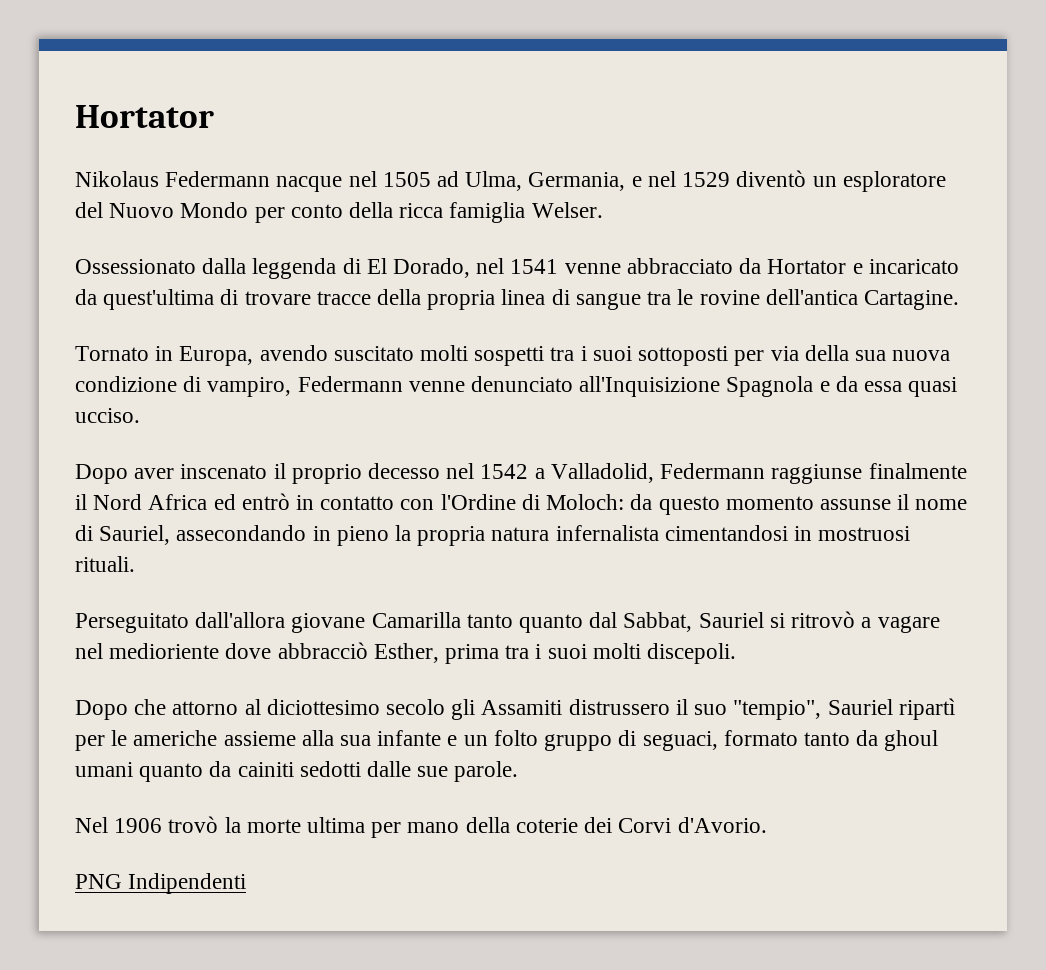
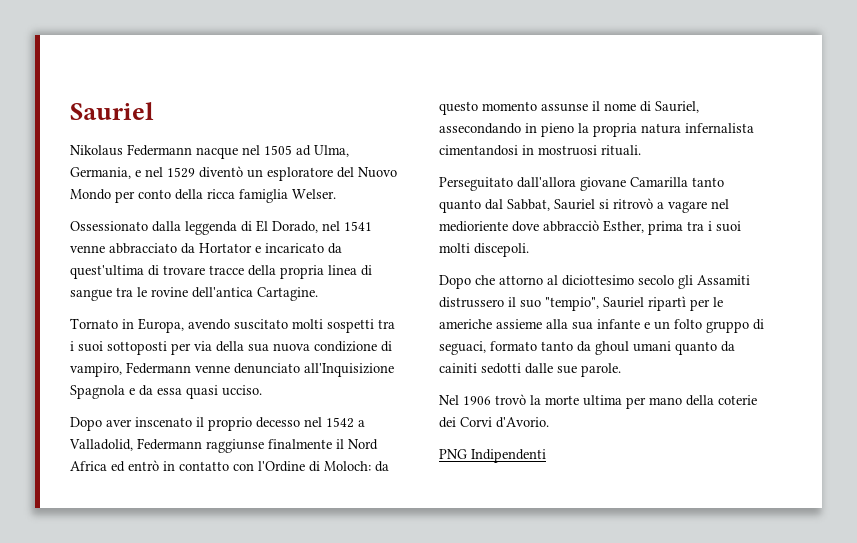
[75,105,214,128] Hortator -> [70,102,154,120] Sauriel

